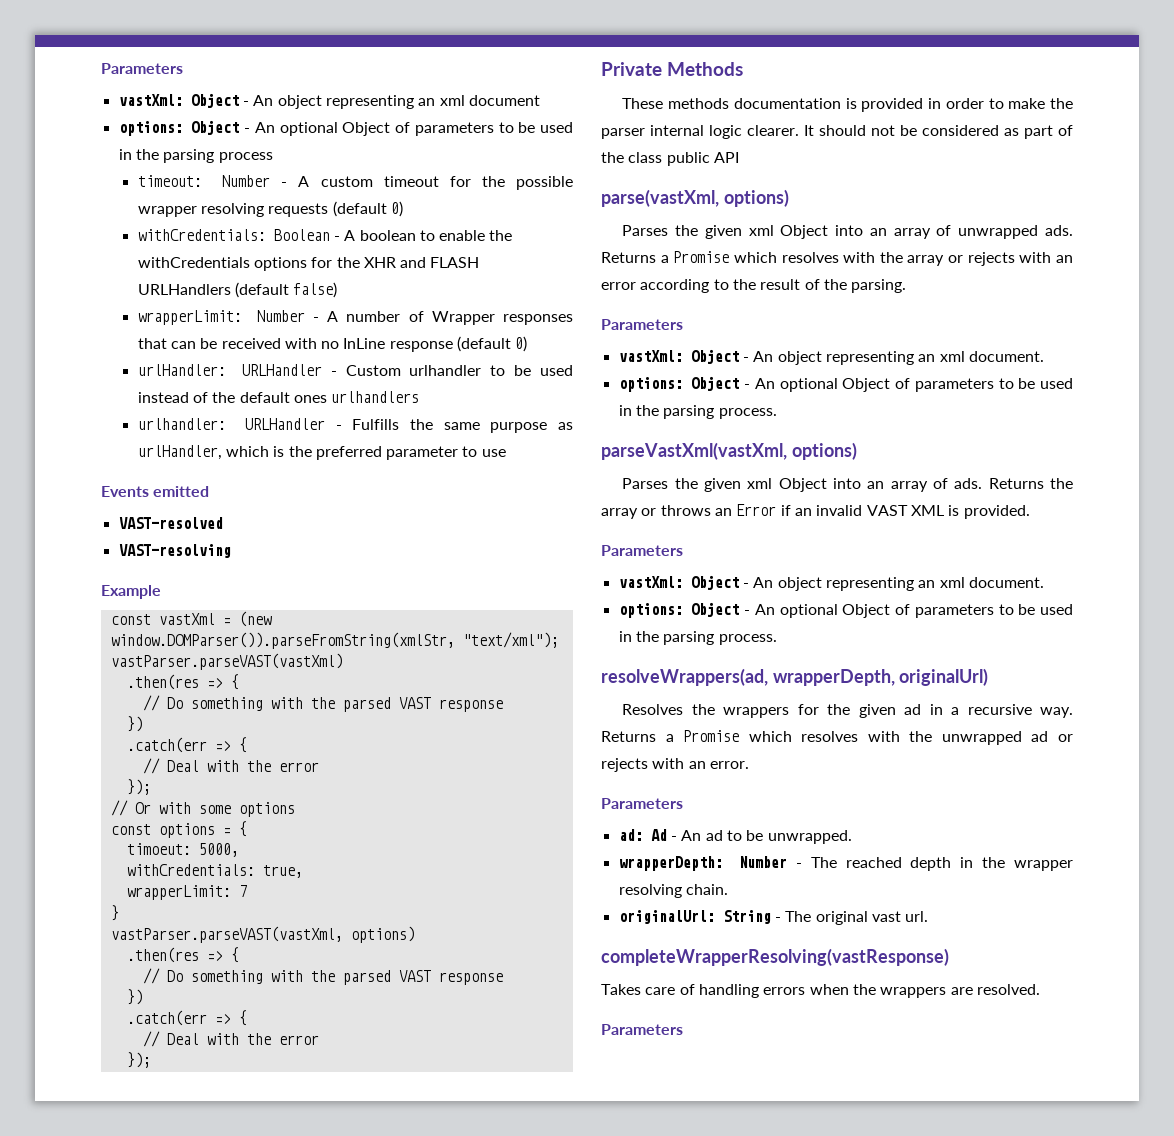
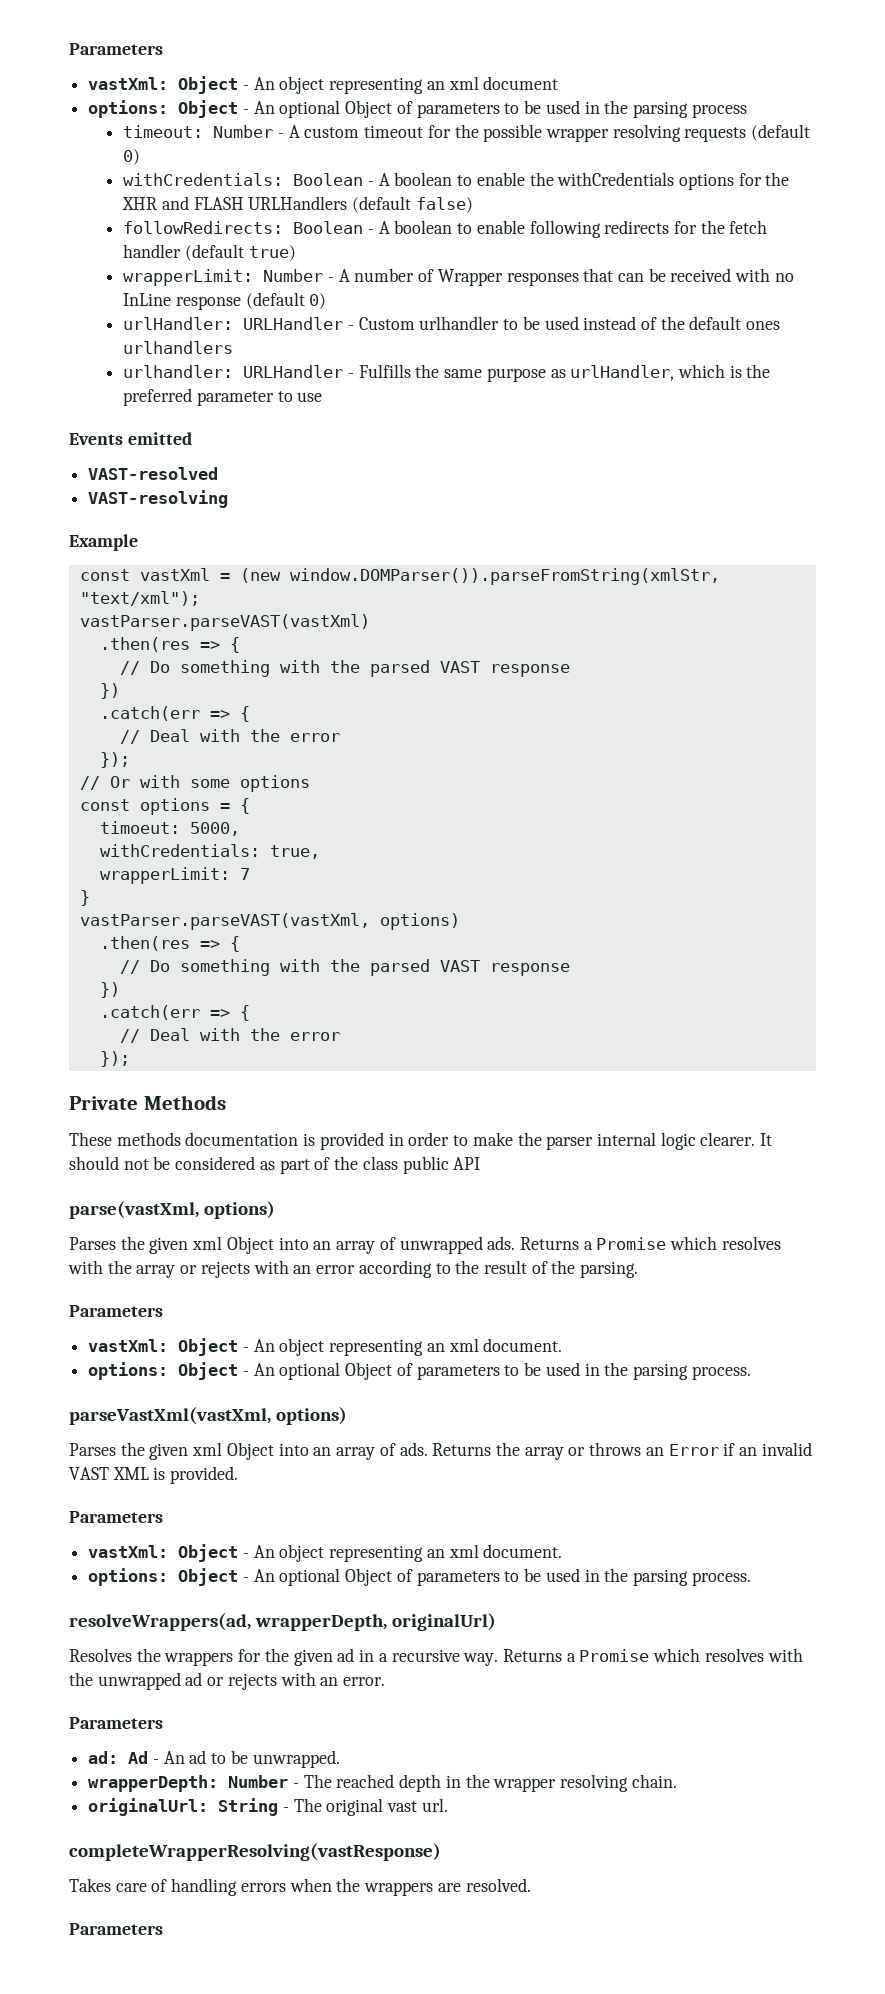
(338, 290) none -> [123,220,768,238] [123,244,296,261] // followRedirects: Boolean - A boolean to enable following redirects for the fetch handler (default true)

